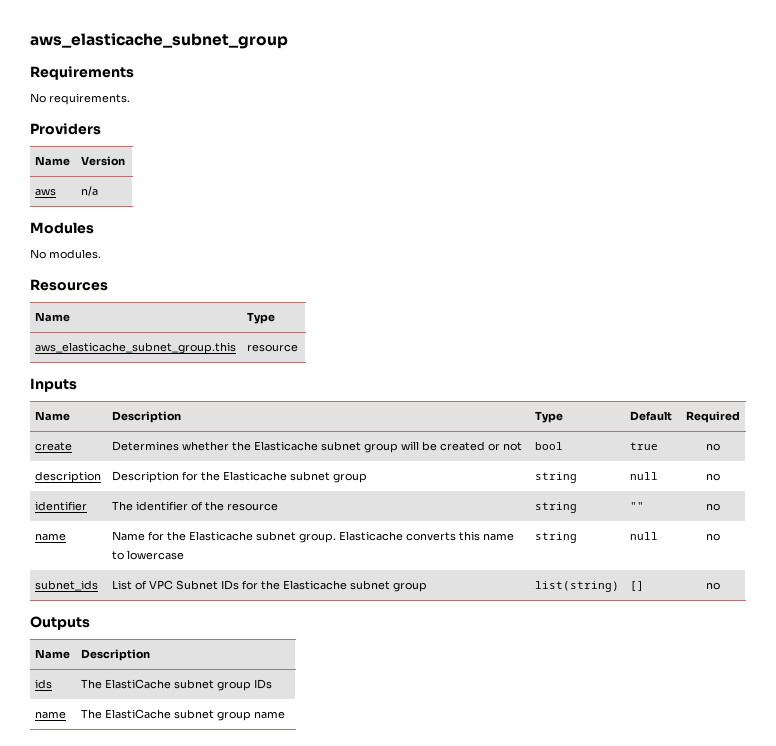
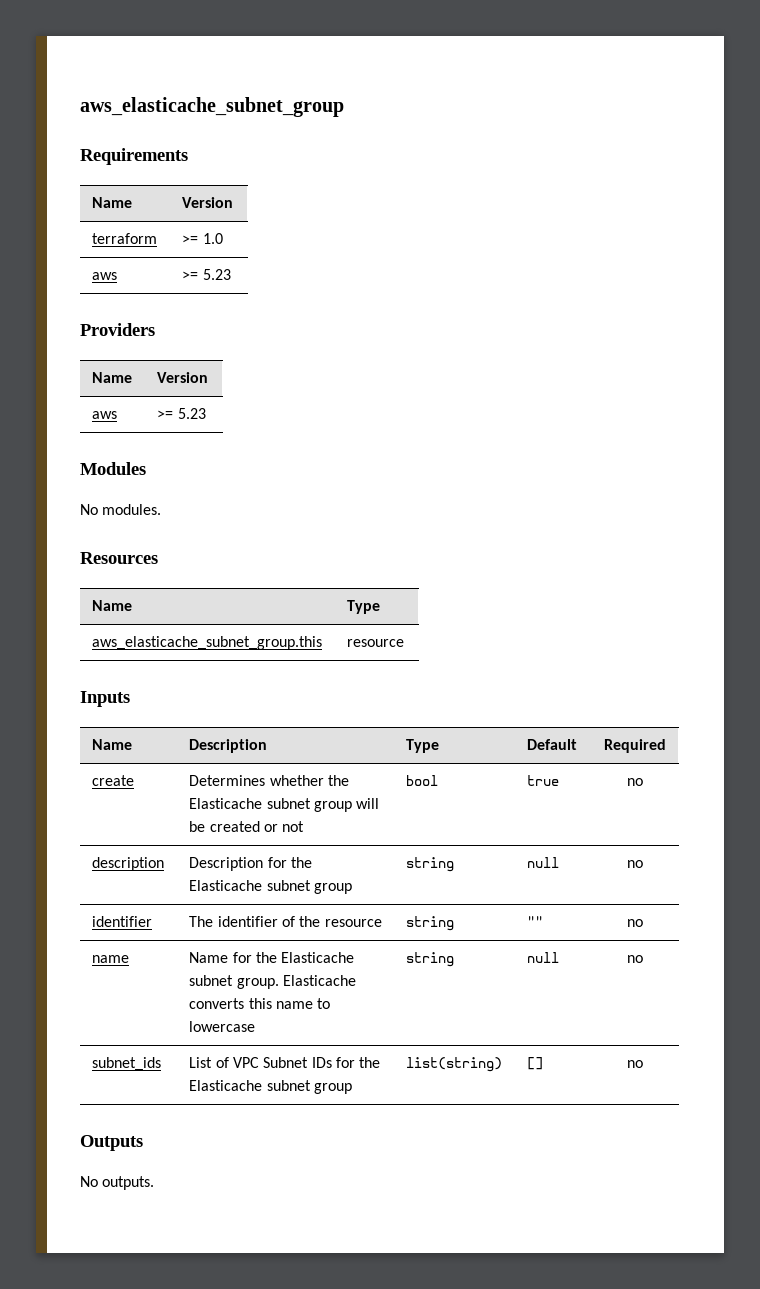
[30,93,130,105] // No requirements. -> [92,197,133,208] [182,197,234,208] [92,233,158,244] [182,233,223,244] [92,272,118,280] [182,269,231,280] // Name | Version // terraform | >= 1.0 // aws | >= 5.23
[81,186,99,196] n/a -> [157,408,206,419] >= 5.23
[35,649,71,659] [81,649,151,661] [35,679,53,689] [81,679,273,691] [35,711,67,719] [81,709,286,721] // Name | Description // ids | The ElastiCache subnet group IDs // name | The ElastiCache subnet group name -> [80,1176,155,1190] // No outputs.

